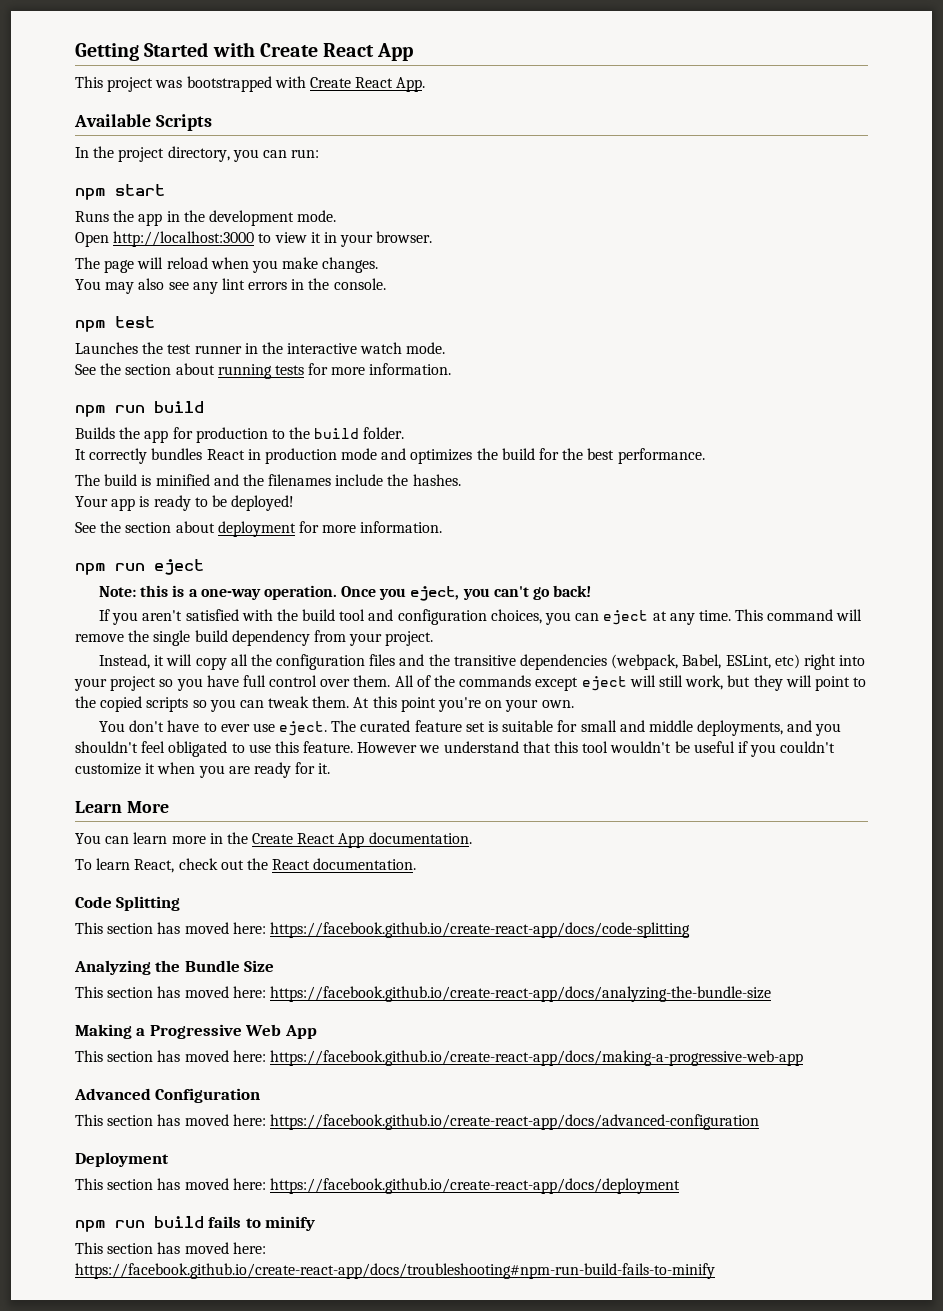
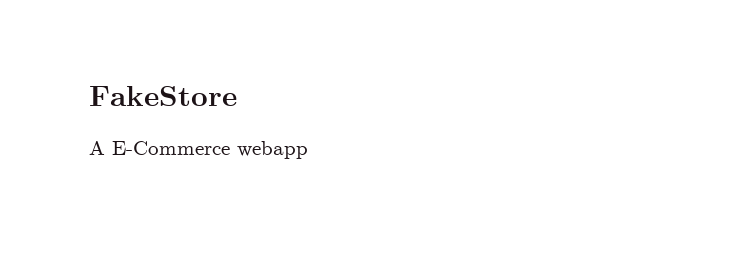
[75,42,414,61] [75,76,426,92] [74,114,212,131] [75,146,320,162] [75,184,165,200] [75,210,337,226] [75,231,433,247] [75,257,379,273] [75,278,386,294] [75,316,155,332] [75,342,446,354] [75,363,452,379] [75,401,204,417] [75,427,405,443] [75,448,705,464] [75,474,461,486] [75,495,295,511] [75,521,443,537] [75,559,204,575] [98,585,592,601] [98,609,863,625] [75,630,434,646] [98,654,866,670] [74,675,867,691] [75,696,574,712] [98,720,842,736] [75,741,836,757] [75,762,331,778] [75,801,169,813] [75,832,472,848] [75,858,417,873] [75,896,181,911] [75,922,690,938] [74,960,275,975] [75,986,771,1002] [75,1024,317,1039] [75,1050,803,1066] [74,1088,261,1103] [75,1114,759,1130] [75,1152,169,1167] [75,1178,680,1194] [75,1216,316,1232] [75,1242,266,1254] [75,1263,715,1279] Getting Started with Create React App // This project was bootstrapped with Create React App. // Available Scripts // In the project directory, you can run: // npm start // Runs the app in the development mode. // Open http://localhost:3000 to view it in your browser. // The page will reload when you make changes. // You may also see any lint errors in the console. // npm test // Launches the test runner in the interactive watch mode. // See the section about running tests for more information. // npm run build // Builds the app for production to the build folder. // It correctly bundles React in production mode and optimizes the build for the best performance. // The build is minified and the filenames include the hashes. // Your app is ready to be deployed! // See the section about deployment for more information. // npm run eject // Note: this is a one-way operation. Once you eject, you can't go back! // If you aren't satisfied with the build tool and configuration choices, you can eject at any time. This command will remove the single build dependency from your project. // Instead, it will copy all the configuration files and the transitive dependencies (webpack, Babel, ESLint, etc) right into your project so you have full control over them. All of the commands except eject will still work, but they will point to the copied scripts so you can tweak them. At this point you're on your own. // You don't have to ever use eject. The curated feature set is suitable for small and middle deployments, and you shouldn't feel obligated to use this feature. However we understand that this tool wouldn't be useful if you couldn't customize it when you are ready for it. // Learn More // You can learn more in the Create React App documentation. // To learn React, check out the React documentation. // Code Splitting // This section has moved here: https://facebook.github.io/create-react-app/docs/code-splitting // Analyzing the Bundle Size // This section has moved here: https://facebook.github.io/create-react-app/docs/analyzing-the-bundle-size // Making a Progressive Web App // This section has moved here: https://facebook.github.io/create-react-app/docs/making-a-progressive-web-app // Advanced Configuration // This section has moved here: https://facebook.github.io/create-react-app/docs/advanced-configuration // Deployment // This section has moved here: https://facebook.github.io/create-react-app/docs/deployment // npm run build fails to minify // This section has moved here: https://facebook.github.io/create-react-app/docs/troubleshooting#npm-run-build-fails-to-minify -> [89,86,237,106] [89,141,308,159] FakeStore // A E-Commerce webapp

